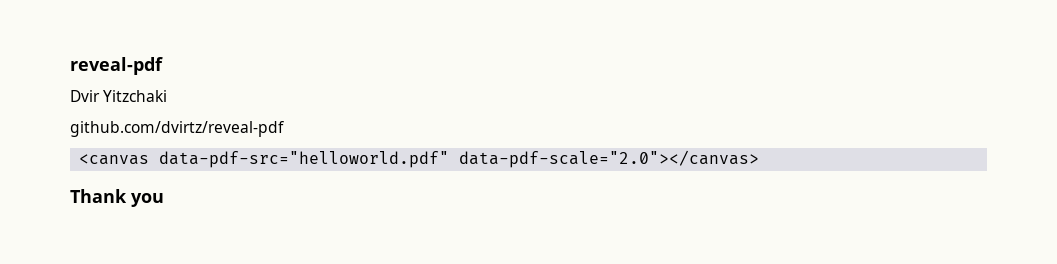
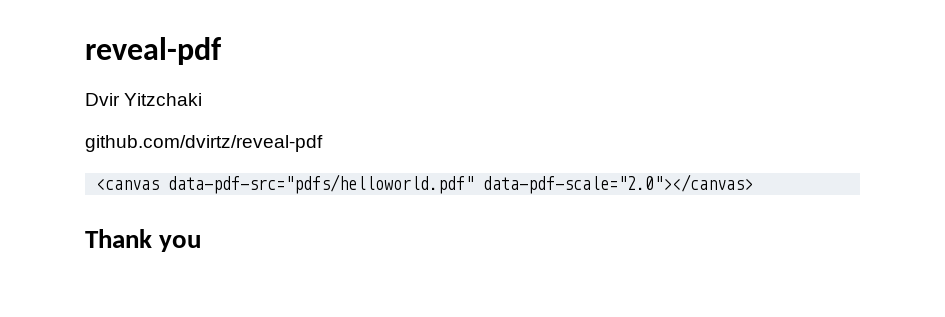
[159,151,450,168] data-pdf-src="helloworld.pdf" -> [168,174,475,194] data-pdf-src="pdfs/helloworld.pdf"

